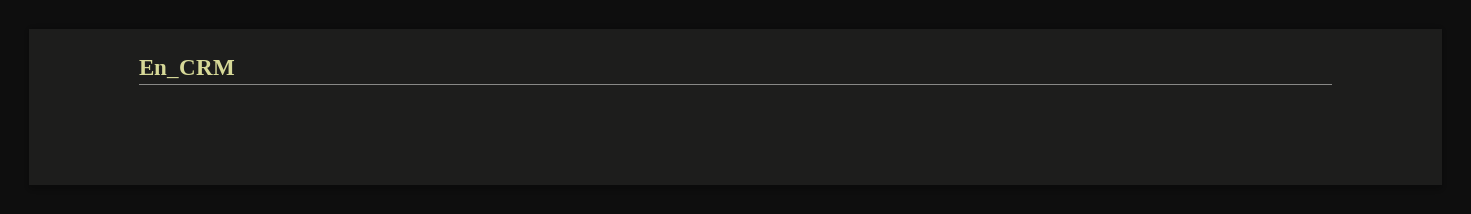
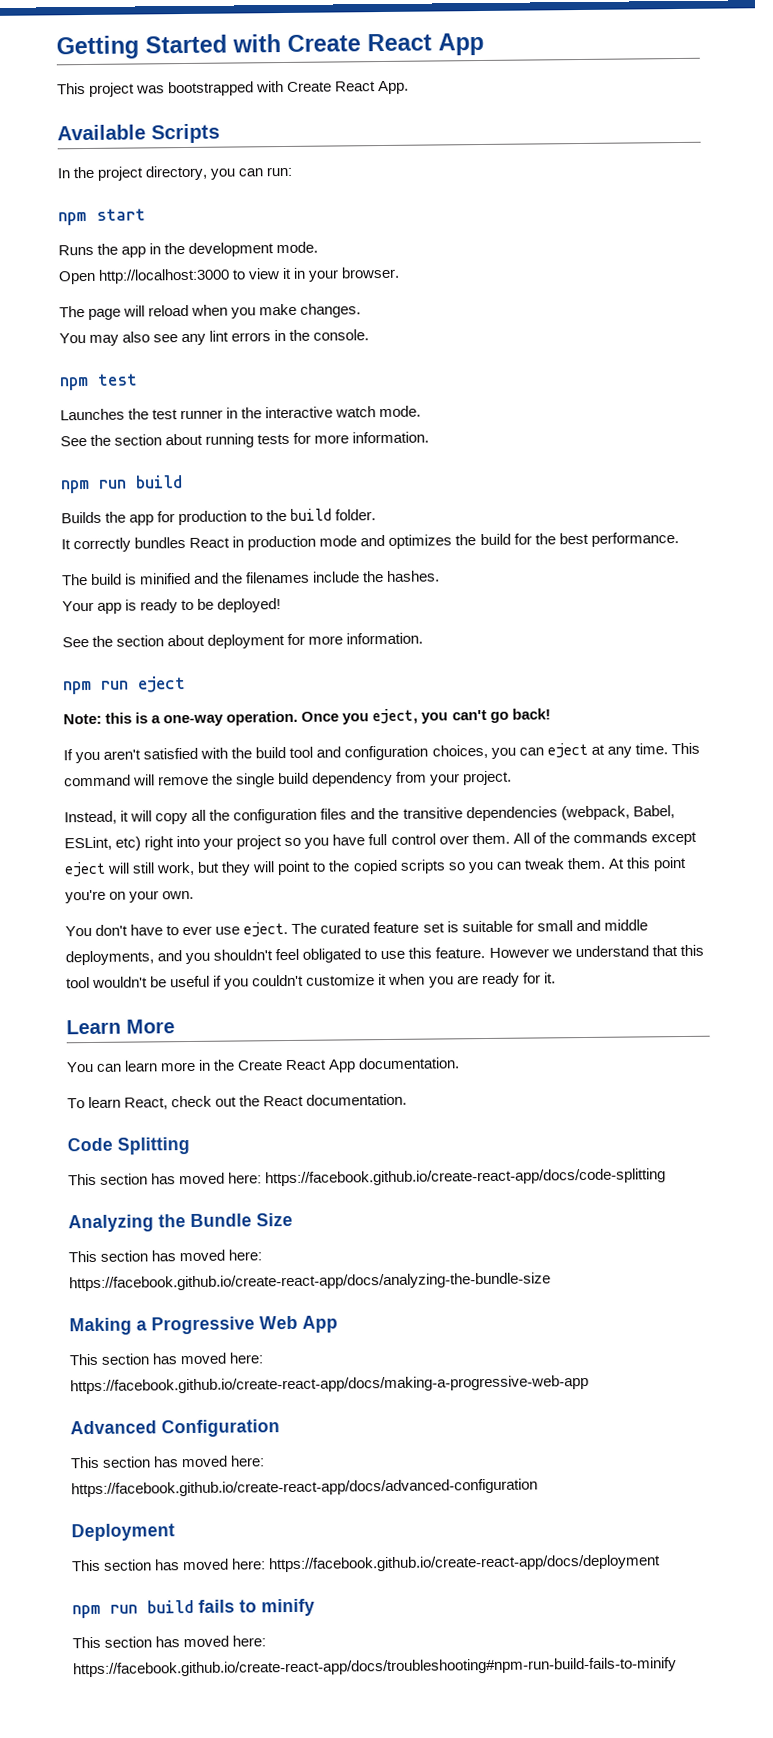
[139,60,235,79] En_CRM -> [56,32,484,60] [57,80,410,97] [57,123,220,144] [57,165,293,181] [58,208,146,226] [58,241,319,258] [58,266,401,285] [59,303,362,320] [59,329,370,346] [60,373,138,391] [60,405,422,421] [60,431,430,448] [61,475,183,494] [61,508,377,526] [61,532,679,553] [61,570,441,586] [62,598,282,614] [62,632,424,649] [63,676,186,695] [63,708,551,727] [63,742,700,764] [64,770,513,788] [64,805,675,825] [64,831,697,851] [64,856,687,878] [65,889,195,904] [65,919,648,938] [65,944,704,966] [66,972,556,990] [66,1019,175,1035] [66,1057,461,1073] [67,1093,408,1110] [67,1137,190,1155] [68,1168,667,1187] [68,1212,293,1233] [68,1249,263,1263] [69,1272,551,1292] [69,1315,338,1336] [69,1352,264,1366] [70,1374,589,1395] [70,1419,280,1438] [70,1455,266,1469] [71,1478,538,1498] [71,1523,175,1542] [71,1554,662,1573] [72,1598,315,1619] [72,1635,267,1649] [73,1657,677,1678] Getting Started with Create React App // This project was bootstrapped with Create React App. // Available Scripts // In the project directory, you can run: // npm start // Runs the app in the development mode. // Open http://localhost:3000 to view it in your browser. // The page will reload when you make changes. // You may also see any lint errors in the console. // npm test // Launches the test runner in the interactive watch mode. // See the section about running tests for more information. // npm run build // Builds the app for production to the build folder. // It correctly bundles React in production mode and optimizes the build for the best performance. // The build is minified and the filenames include the hashes. // Your app is ready to be deployed! // See the section about deployment for more information. // npm run eject // Note: this is a one-way operation. Once you eject, you can't go back! // If you aren't satisfied with the build tool and configuration choices, you can eject at any time. This command will remove the single build dependency from your project. // Instead, it will copy all the configuration files and the transitive dependencies (webpack, Babel, ESLint, etc) right into your project so you have full control over them. All of the commands except eject will still work, but they will point to the copied scripts so you can tweak them. At this point you're on your own. // You don't have to ever use eject. The curated feature set is suitable for small and middle deployments, and you shouldn't feel obligated to use this feature. However we understand that this tool wouldn't be useful if you couldn't customize it when you are ready for it. // Learn More // You can learn more in the Create React App documentation. // To learn React, check out the React documentation. // Code Splitting // This section has moved here: https://facebook.github.io/create-react-app/docs/code-splitting // Analyzing the Bundle Size // This section has moved here: https://facebook.github.io/create-react-app/docs/analyzing-the-bundle-size // Making a Progressive Web App // This section has moved here: https://facebook.github.io/create-react-app/docs/making-a-progressive-web-app // Advanced Configuration // This section has moved here: https://facebook.github.io/create-react-app/docs/advanced-configuration // Deployment // This section has moved here: https://facebook.github.io/create-react-app/docs/deployment // npm run build fails to minify // This section has moved here: https://facebook.github.io/create-react-app/docs/troubleshooting#npm-run-build-fails-to-minify

